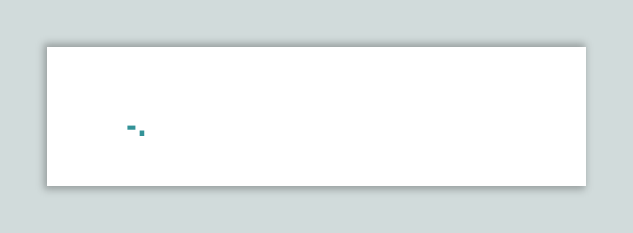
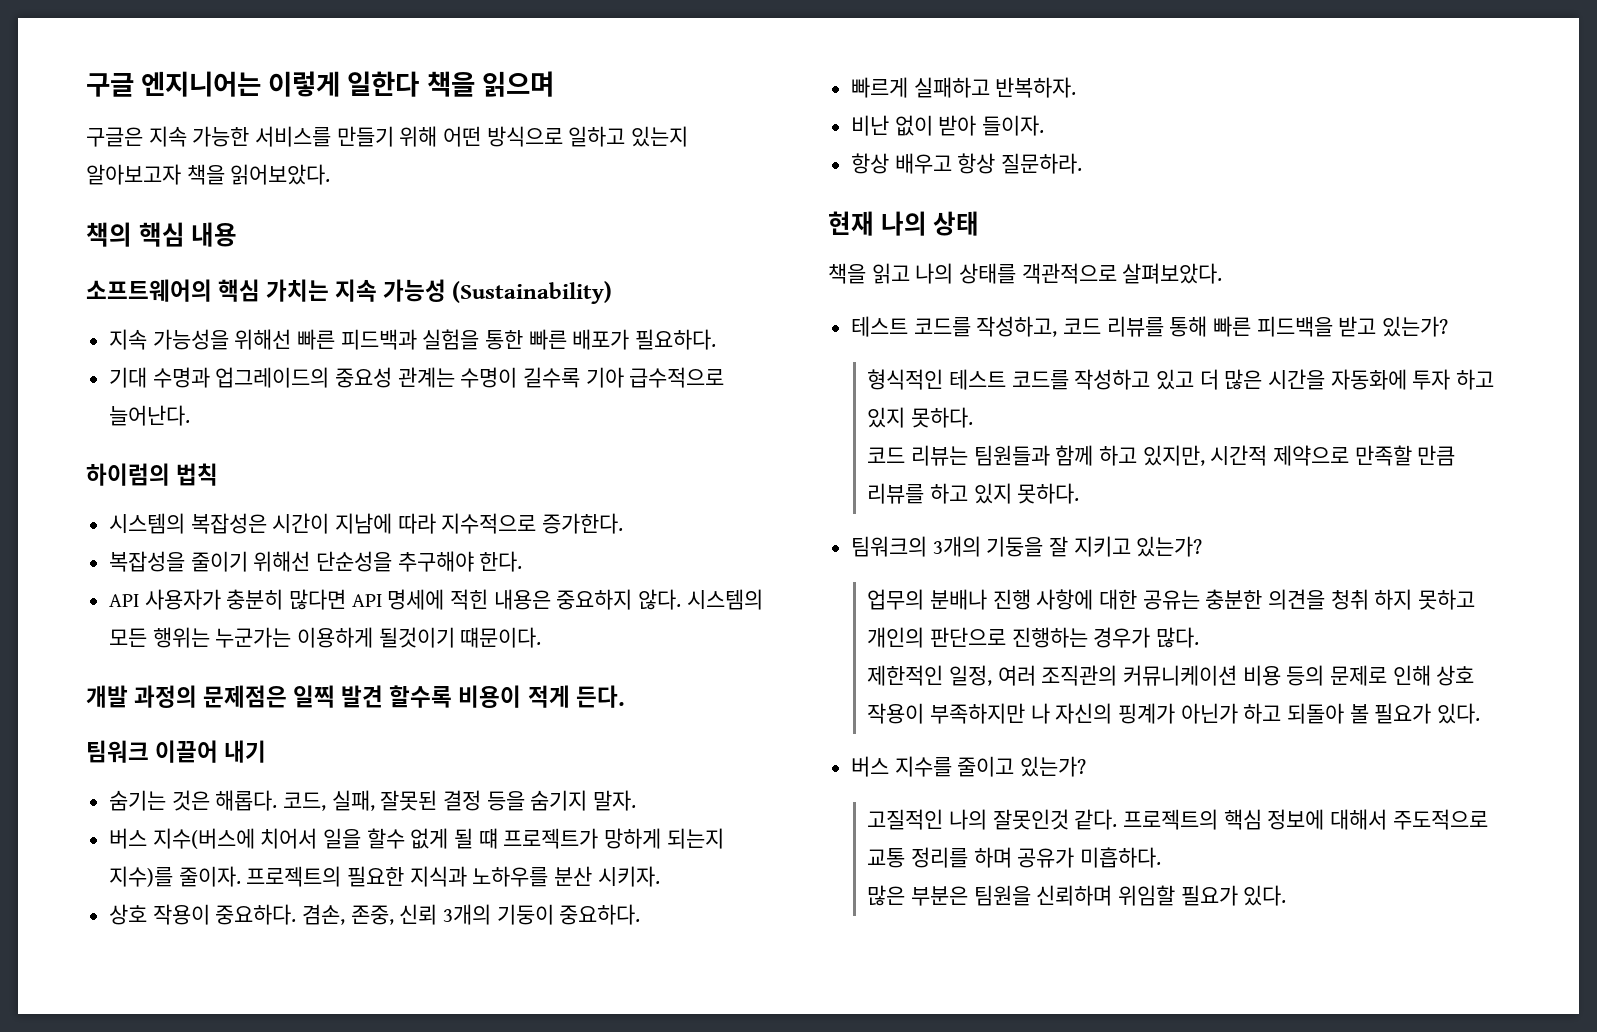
[126,125,147,136] -. -> [86,71,554,97] [86,126,689,147] [86,164,331,185] [86,222,238,247] [86,279,613,304] [109,329,717,350] [109,367,725,388] [109,405,191,426] [86,463,219,486] [109,513,624,534] [109,551,523,572] [109,589,763,610] [109,627,542,648] [86,685,625,708] [86,740,267,763] [109,790,637,811] [109,828,724,849] [109,866,660,887] [109,904,641,925] [851,77,1077,98] [851,115,1045,136] [851,153,1083,174] [828,211,980,236] [828,263,1223,284] [851,316,1449,337] [867,369,1495,390] [867,407,974,428] [867,445,1456,466] [867,483,1080,504] [851,536,1203,557] [867,589,1476,610] [867,627,1200,648] [867,665,1475,686] [867,703,1481,724] [851,756,1087,777] [867,809,1488,830] [867,847,1162,868] [867,885,1287,906] 구글 엔지니어는 이렇게 일한다 책을 읽으며 // 구글은 지속 가능한 서비스를 만들기 위해 어떤 방식으로 일하고 있는지 알아보고자 책을 읽어보았다. // 책의 핵심 내용 // 소프트웨어의 핵심 가치는 지속 가능성 (Sustainability) // 지속 가능성을 위해선 빠른 피드백과 실험을 통한 빠른 배포가 필요하다. // 기대 수명과 업그레이드의 중요성 관계는 수명이 길수록 기아 급수적으로 늘어난다. // 하이럼의 법칙 // 시스템의 복잡성은 시간이 지남에 따라 지수적으로 증가한다. // 복잡성을 줄이기 위해선 단순성을 추구해야 한다. // API 사용자가 충분히 많다면 API 명세에 적힌 내용은 중요하지 않다. 시스템의 모든 행위는 누군가는 이용하게 될것이기 떄문이다. // 개발 과정의 문제점은 일찍 발견 할수록 비용이 적게 든다. // 팀워크 이끌어 내기 // 숨기는 것은 해롭다. 코드, 실패, 잘못된 결정 등을 숨기지 말자. // 버스 지수(버스에 치어서 일을 할수 없게 될 떄 프로젝트가 망하게 되는지 지수)를 줄이자. 프로젝트의 필요한 지식과 노하우를 분산 시키자. // 상호 작용이 중요하다. 겸손, 존중, 신뢰 3개의 기둥이 중요하다. // 빠르게 실패하고 반복하자. // 비난 없이 받아 들이자. // 항상 배우고 항상 질문하라. // 현재 나의 상태 // 책을 읽고 나의 상태를 객관적으로 살펴보았다. // 테스트 코드를 작성하고, 코드 리뷰를 통해 빠른 피드백을 받고 있는가? // 형식적인 테스트 코드를 작성하고 있고 더 많은 시간을 자동화에 투자 하고 있지 못하다. // 코드 리뷰는 팀원들과 함께 하고 있지만, 시간적 제약으로 만족할 만큼 리뷰를 하고 있지 못하다. // 팀워크의 3개의 기둥을 잘 지키고 있는가? // 업무의 분배나 진행 사항에 대한 공유는 충분한 의견을 청취 하지 못하고 개인의 판단으로 진행하는 경우가 많다. // 제한적인 일정, 여러 조직관의 커뮤니케이션 비용 등의 문제로 인해 상호 작용이 부족하지만 나 자신의 핑계가 아닌가 하고 되돌아 볼 필요가 있다. // 버스 지수를 줄이고 있는가? // 고질적인 나의 잘못인것 같다. 프로젝트의 핵심 정보에 대해서 주도적으로 교통 정리를 하며 공유가 미흡하다. // 많은 부분은 팀원을 신뢰하며 위임할 필요가 있다.

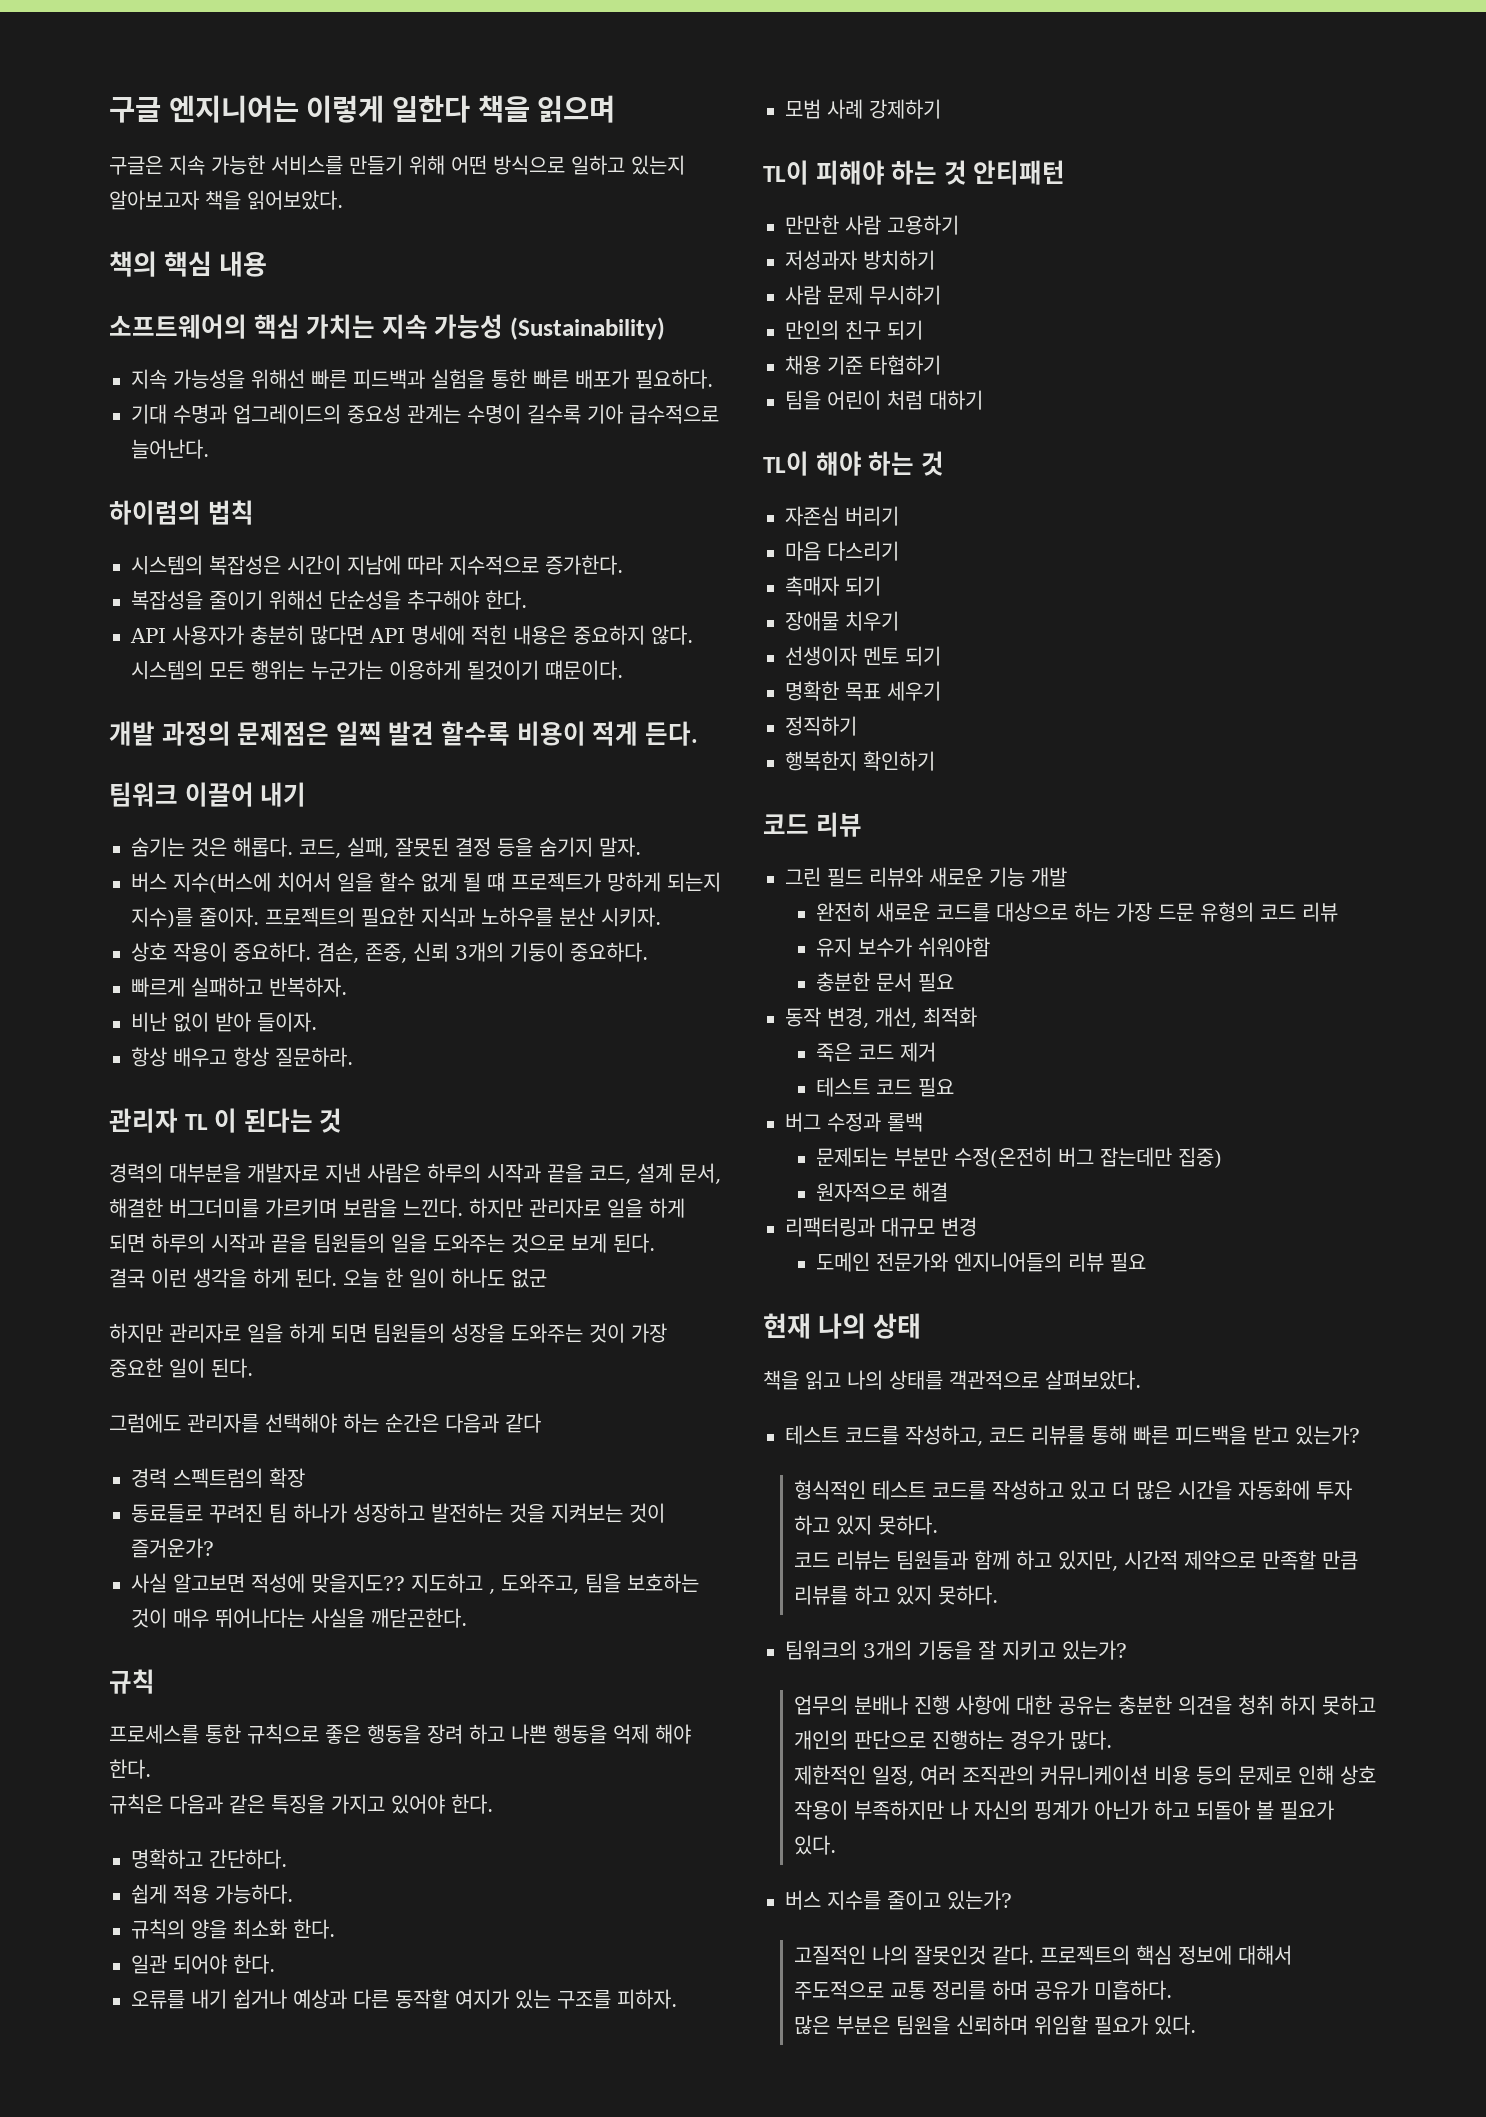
(1083, 163) none -> [109,1108,343,1133] [109,1163,721,1184] [109,1198,685,1218] [109,1233,655,1253] [109,1268,547,1288] [109,1323,667,1343] [109,1358,253,1378] [109,1413,541,1433] [131,1468,305,1488] [131,1503,665,1523] [131,1538,214,1558] [131,1573,699,1594] [131,1608,467,1628] [109,1669,155,1694] [109,1724,691,1744] [109,1759,151,1779] [109,1794,493,1814] [131,1849,287,1869] [131,1884,293,1904] [131,1919,335,1939] [131,1954,275,1974] [131,1989,677,2009] [785,99,941,119] [763,160,1066,185] [785,215,959,235] [785,250,935,270] [785,285,941,305] [785,320,923,340] [785,355,941,375] [785,390,983,410] [763,451,944,476] [785,506,899,526] [785,541,899,561] [785,576,881,596] [785,611,899,631] [785,646,941,666] [785,681,941,701] [785,716,857,736] [785,751,935,771] [763,812,862,837] [785,867,1067,887] [815,902,1338,922] [815,937,990,957] [815,972,954,992] [785,1007,977,1028] [815,1042,936,1062] [815,1077,954,1097] [785,1112,923,1132] [815,1147,1222,1168] [815,1182,948,1202] [785,1217,977,1237] [815,1252,1146,1272] // 관리자 TL 이 된다는 것 // 경력의 대부분을 개발자로 지낸 사람은 하루의 시작과 끝을 코드, 설계 문서, 해결한 버그더미를 가르키며 보람을 느낀다. 하지만 관리자로 일을 하게 되면 하루의 시작과 끝을 팀원들의 일을 도와주는 것으로 보게 된다. // 결국 이런 생각을 하게 된다. 오늘 한 일이 하나도 없군 // 하지만 관리자로 일을 하게 되면 팀원들의 성장을 도와주는 것이 가장 중요한 일이 된다. // 그럼에도 관리자를 선택해야 하는 순간은 다음과 같다 // 경력 스펙트럼의 확장 // 동료들로 꾸려진 팀 하나가 성장하고 발전하는 것을 지켜보는 것이 즐거운가? // 사실 알고보면 적성에 맞을지도?? 지도하고 , 도와주고, 팀을 보호하는 것이 매우 뛰어나다는 사실을 깨닫곤한다. // 규칙 // 프로세스를 통한 규칙으로 좋은 행동을 장려 하고 나쁜 행동을 억제 해야 한다. // 규칙은 다음과 같은 특징을 가지고 있어야 한다. // 명확하고 간단하다. // 쉽게 적용 가능하다. // 규칙의 양을 최소화 한다. // 일관 되어야 한다. // 오류를 내기 쉽거나 예상과 다른 동작할 여지가 있는 구조를 피하자. // 모범 사례 강제하기 // TL이 피해야 하는 것 안티패턴 // 만만한 사람 고용하기 // 저성과자 방치하기 // 사람 문제 무시하기 // 만인의 친구 되기 // 채용 기준 타협하기 // 팀을 어린이 처럼 대하기 // TL이 해야 하는 것 // 자존심 버리기 // 마음 다스리기 // 촉매자 되기 // 장애물 치우기 // 선생이자 멘토 되기 // 명확한 목표 세우기 // 정직하기 // 행복한지 확인하기 // 코드 리뷰 // 그린 필드 리뷰와 새로운 기능 개발 // 완전히 새로운 코드를 대상으로 하는 가장 드문 유형의 코드 리뷰 // 유지 보수가 쉬워야함 // 충분한 문서 필요 // 동작 변경, 개선, 최적화 // 죽은 코드 제거 // 테스트 코드 필요 // 버그 수정과 롤백 // 문제되는 부분만 수정(온전히 버그 잡는데만 집중) // 원자적으로 해결 // 리팩터링과 대규모 변경 // 도메인 전문가와 엔지니어들의 리뷰 필요

